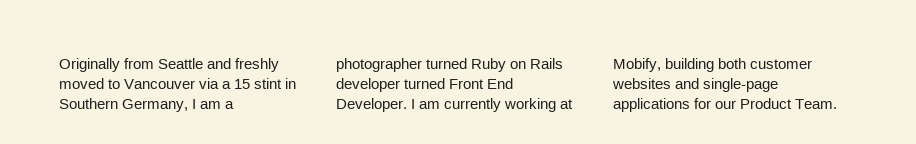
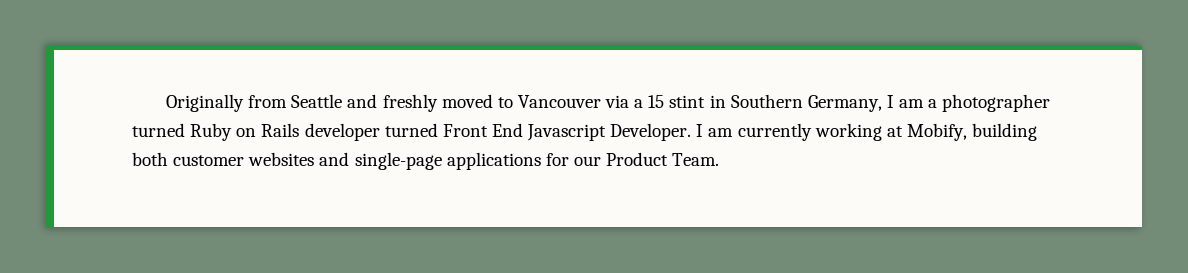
(514, 83) none -> [527,124,607,141] Javascript

